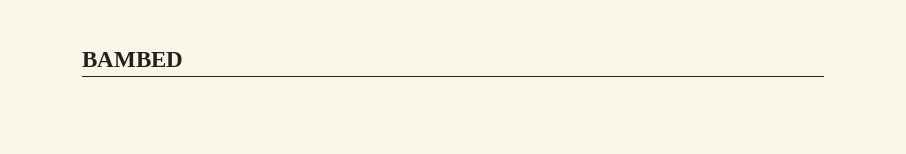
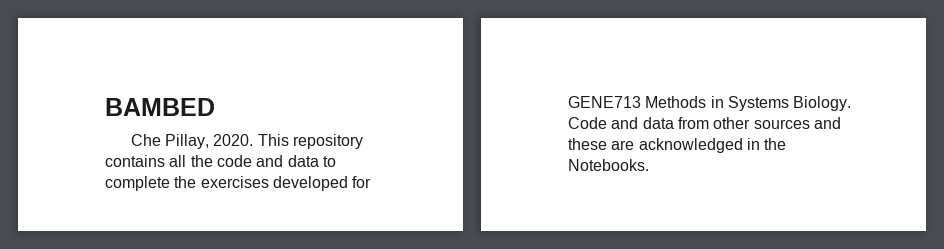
(183, 59) none -> [130,134,364,149] [105,155,336,167] [105,176,372,191] [568,96,852,111] [568,117,841,129] [568,138,787,153] [568,159,649,171] // Che Pillay, 2020. This repository contains all the code and data to complete the exercises developed for GENE713 Methods in Systems Biology. Code and data from other sources and these are acknowledged in the Notebooks.

